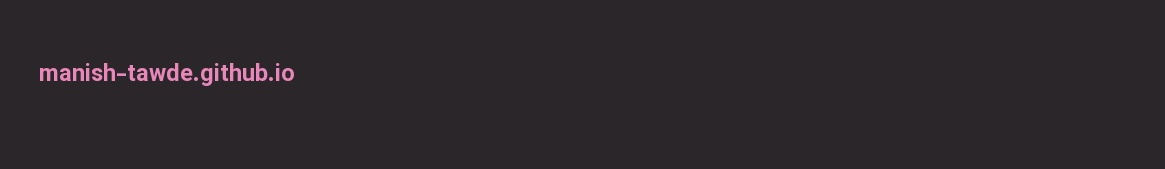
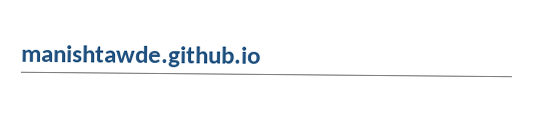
[39,63,295,86] manish-tawde.github.io -> [21,44,261,68] manishtawde.github.io

